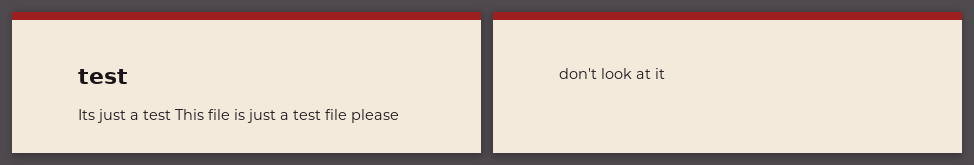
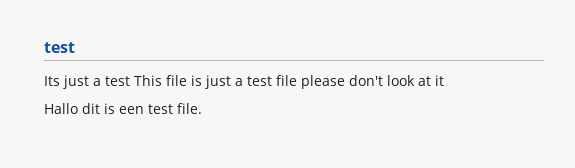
(665, 73) none -> [44,103,202,114] // Hallo dit is een test file.

